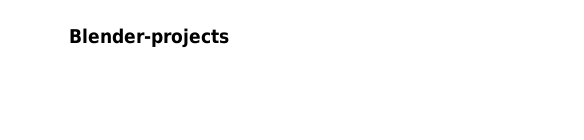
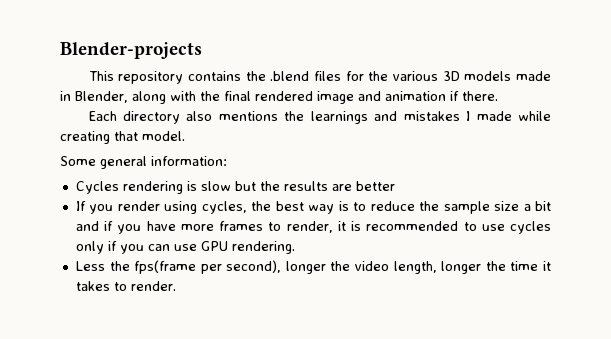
(229, 38) none -> [88,71,551,84] [60,91,498,104] [88,111,551,124] [60,131,185,144] [60,156,227,169] [75,181,395,194] [75,201,552,214] [75,221,551,234] [75,241,295,254] [75,260,551,274] [75,281,176,291] // This repository contains the .blend files for the various 3D models made in Blender, along with the final rendered image and animation if there. // Each directory also mentions the learnings and mistakes I made while creating that model. // Some general information: // Cycles rendering is slow but the results are better // If you render using cycles, the best way is to reduce the sample size a bit and if you have more frames to render, it is recommended to use cycles only if you can use GPU rendering. // Less the fps(frame per second), longer the video length, longer the time it takes to render.

